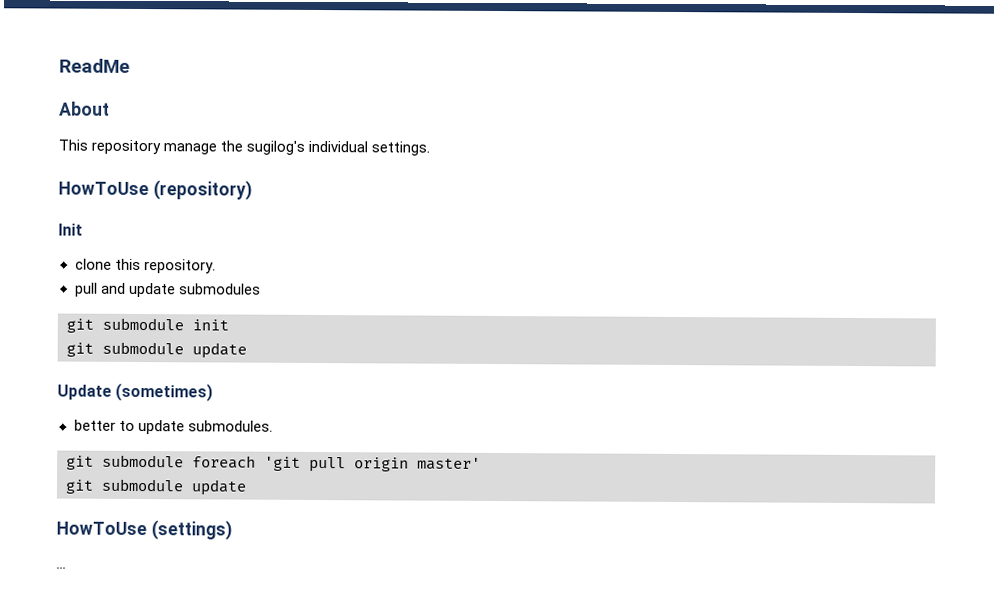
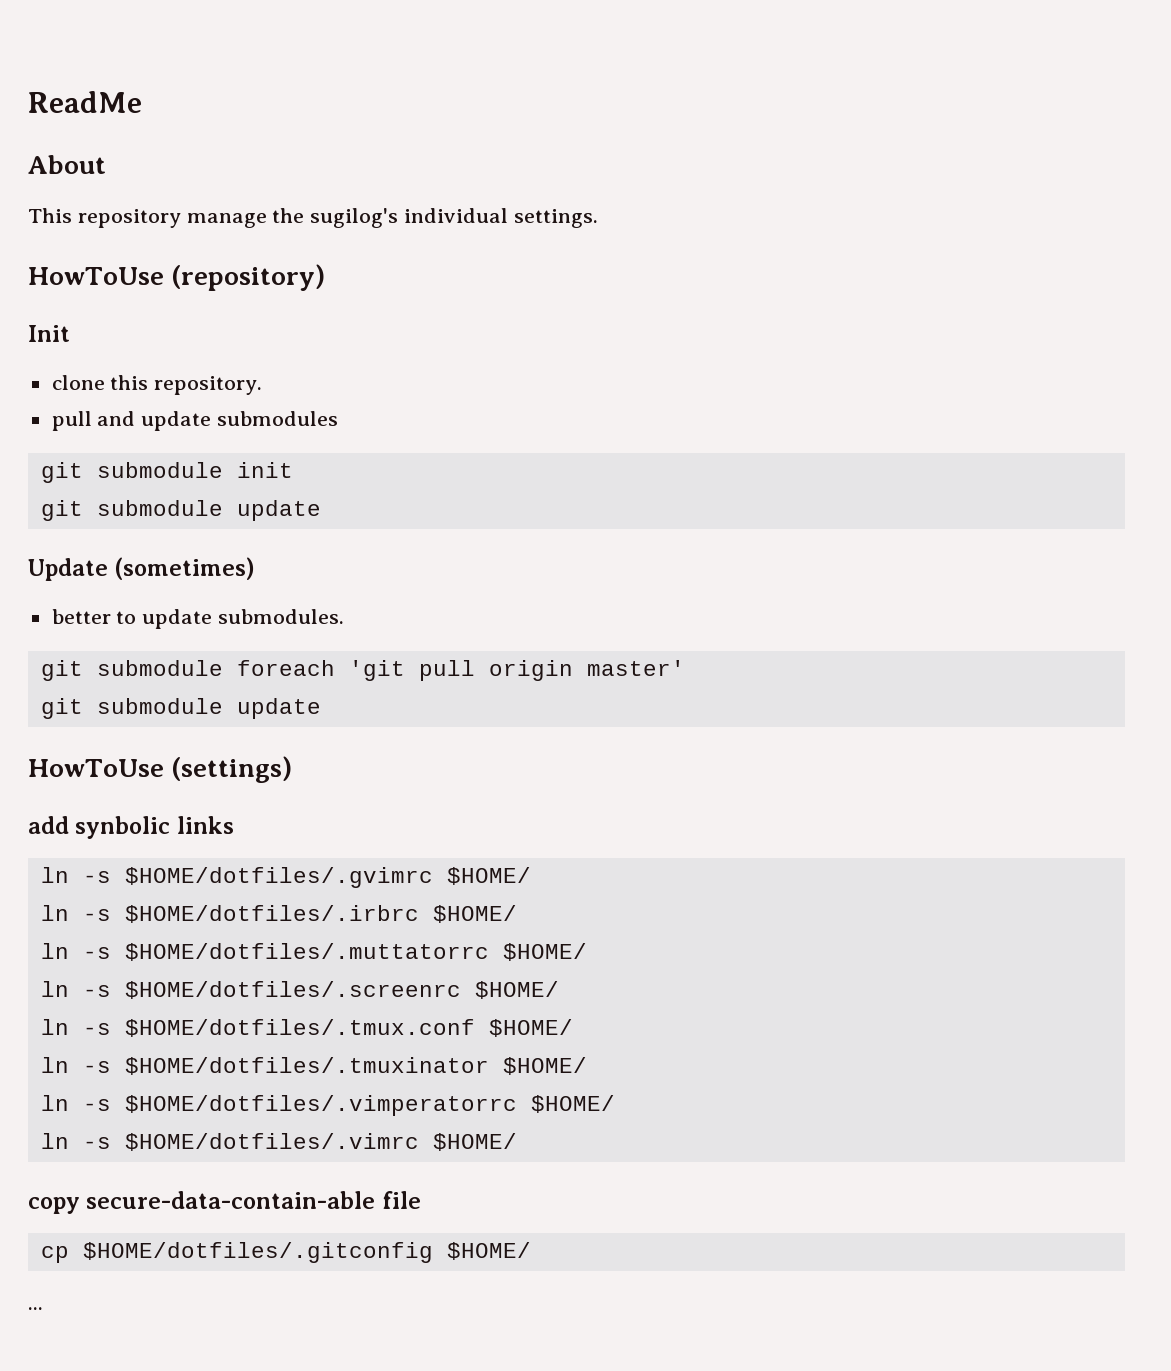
(232, 530) none -> [28,816,234,839] [40,867,531,888] [40,905,517,923] [40,943,587,961] [40,981,559,999] [40,1019,573,1037] [40,1057,587,1075] [40,1095,615,1116] [40,1133,517,1151] [28,1191,421,1214] [40,1242,531,1263] // add synbolic links // ln -s $HOME/dotfiles/.gvimrc $HOME/ // ln -s $HOME/dotfiles/.irbrc $HOME/ // ln -s $HOME/dotfiles/.muttatorrc $HOME/ // ln -s $HOME/dotfiles/.screenrc $HOME/ // ln -s $HOME/dotfiles/.tmux.conf $HOME/ // ln -s $HOME/dotfiles/.tmuxinator $HOME/ // ln -s $HOME/dotfiles/.vimperatorrc $HOME/ // ln -s $HOME/dotfiles/.vimrc $HOME/ // copy secure-data-contain-able file // cp $HOME/dotfiles/.gitconfig $HOME/

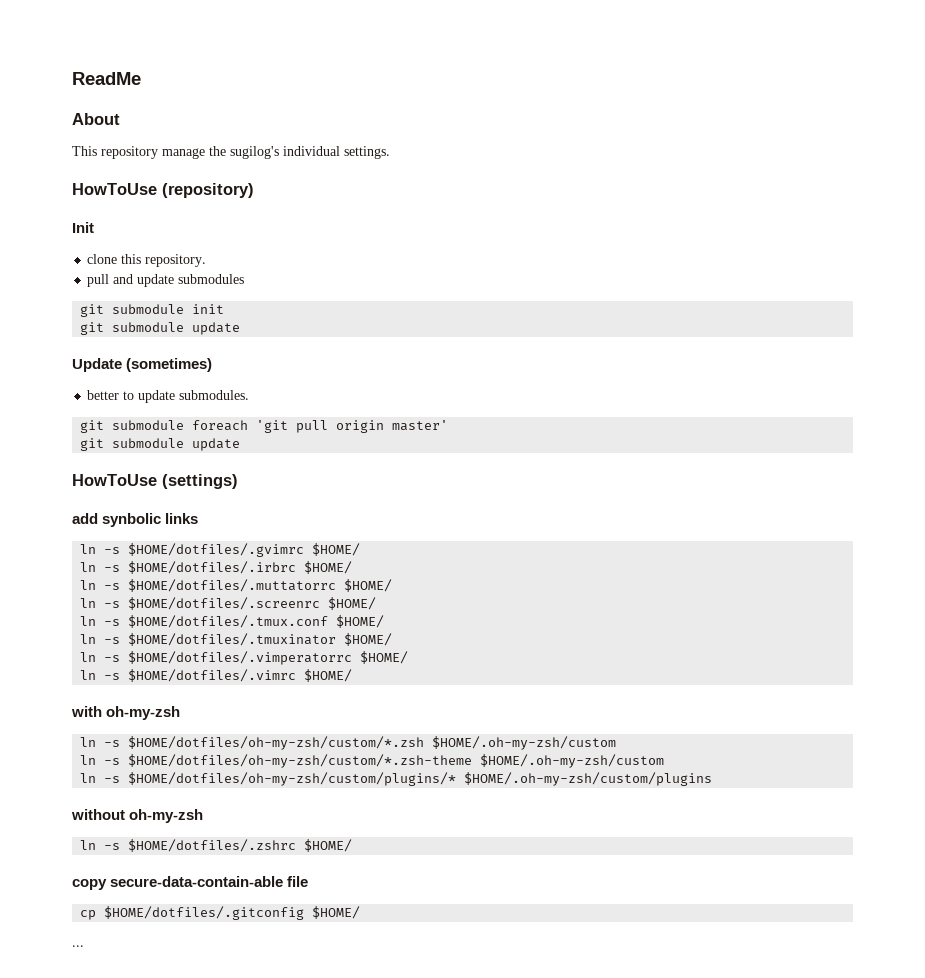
(517, 1142) none -> [71,706,181,720] [80,736,617,750] [80,754,665,768] [80,772,713,786] [71,809,204,823] [80,839,353,852] // with oh-my-zsh // ln -s $HOME/dotfiles/oh-my-zsh/custom/*.zsh $HOME/.oh-my-zsh/custom // ln -s $HOME/dotfiles/oh-my-zsh/custom/*.zsh-theme $HOME/.oh-my-zsh/custom // ln -s $HOME/dotfiles/oh-my-zsh/custom/plugins/* $HOME/.oh-my-zsh/custom/plugins // without oh-my-zsh // ln -s $HOME/dotfiles/.zshrc $HOME/

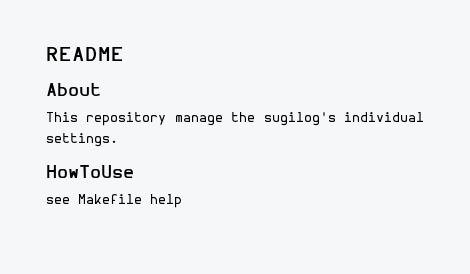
[72,72,141,85] ReadMe -> [46,47,124,61] README
[162,183,254,198] [72,222,94,233] [87,254,207,267] [87,274,245,287] [80,304,225,317] [80,322,241,335] [72,358,213,372] [87,390,250,403] [80,420,449,433] [80,438,241,451] [72,474,238,489] [72,513,199,527] [80,543,361,557] [80,561,353,574] [80,579,393,592] [80,597,377,610] [80,615,385,628] [80,633,393,646] [80,651,409,665] [80,669,353,682] [71,706,181,720] [80,736,617,750] [80,754,665,768] [80,772,713,786] [71,809,204,823] [80,839,353,852] [72,876,309,890] [80,906,361,920] [72,945,84,947] (repository) // Init // clone this repository. // pull and update submodules // git submodule init // git submodule update // Update (sometimes) // better to update submodules. // git submodule foreach 'git pull origin master' // git submodule update // HowToUse (settings) // add synbolic links // ln -s $HOME/dotfiles/.gvimrc $HOME/ // ln -s $HOME/dotfiles/.irbrc $HOME/ // ln -s $HOME/dotfiles/.muttatorrc $HOME/ // ln -s $HOME/dotfiles/.screenrc $HOME/ // ln -s $HOME/dotfiles/.tmux.conf $HOME/ // ln -s $HOME/dotfiles/.tmuxinator $HOME/ // ln -s $HOME/dotfiles/.vimperatorrc $HOME/ // ln -s $HOME/dotfiles/.vimrc $HOME/ // with oh-my-zsh // ln -s $HOME/dotfiles/oh-my-zsh/custom/*.zsh $HOME/.oh-my-zsh/custom // ln -s $HOME/dotfiles/oh-my-zsh/custom/*.zsh-theme $HOME/.oh-my-zsh/custom // ln -s $HOME/dotfiles/oh-my-zsh/custom/plugins/* $HOME/.oh-my-zsh/custom/plugins // without oh-my-zsh // ln -s $HOME/dotfiles/.zshrc $HOME/ // copy secure-data-contain-able file // cp $HOME/dotfiles/.gitconfig $HOME/ // ... -> [46,194,182,208] // see Makefile help

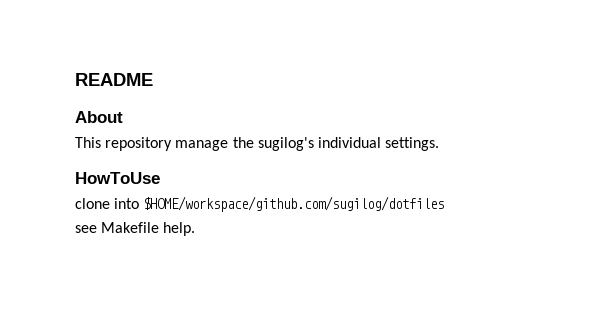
(134, 171) none -> [75,196,445,212] // clone into $HOME/workspace/github.com/sugilog/dotfiles
[150,194,182,208] help -> [163,222,196,236] help.

